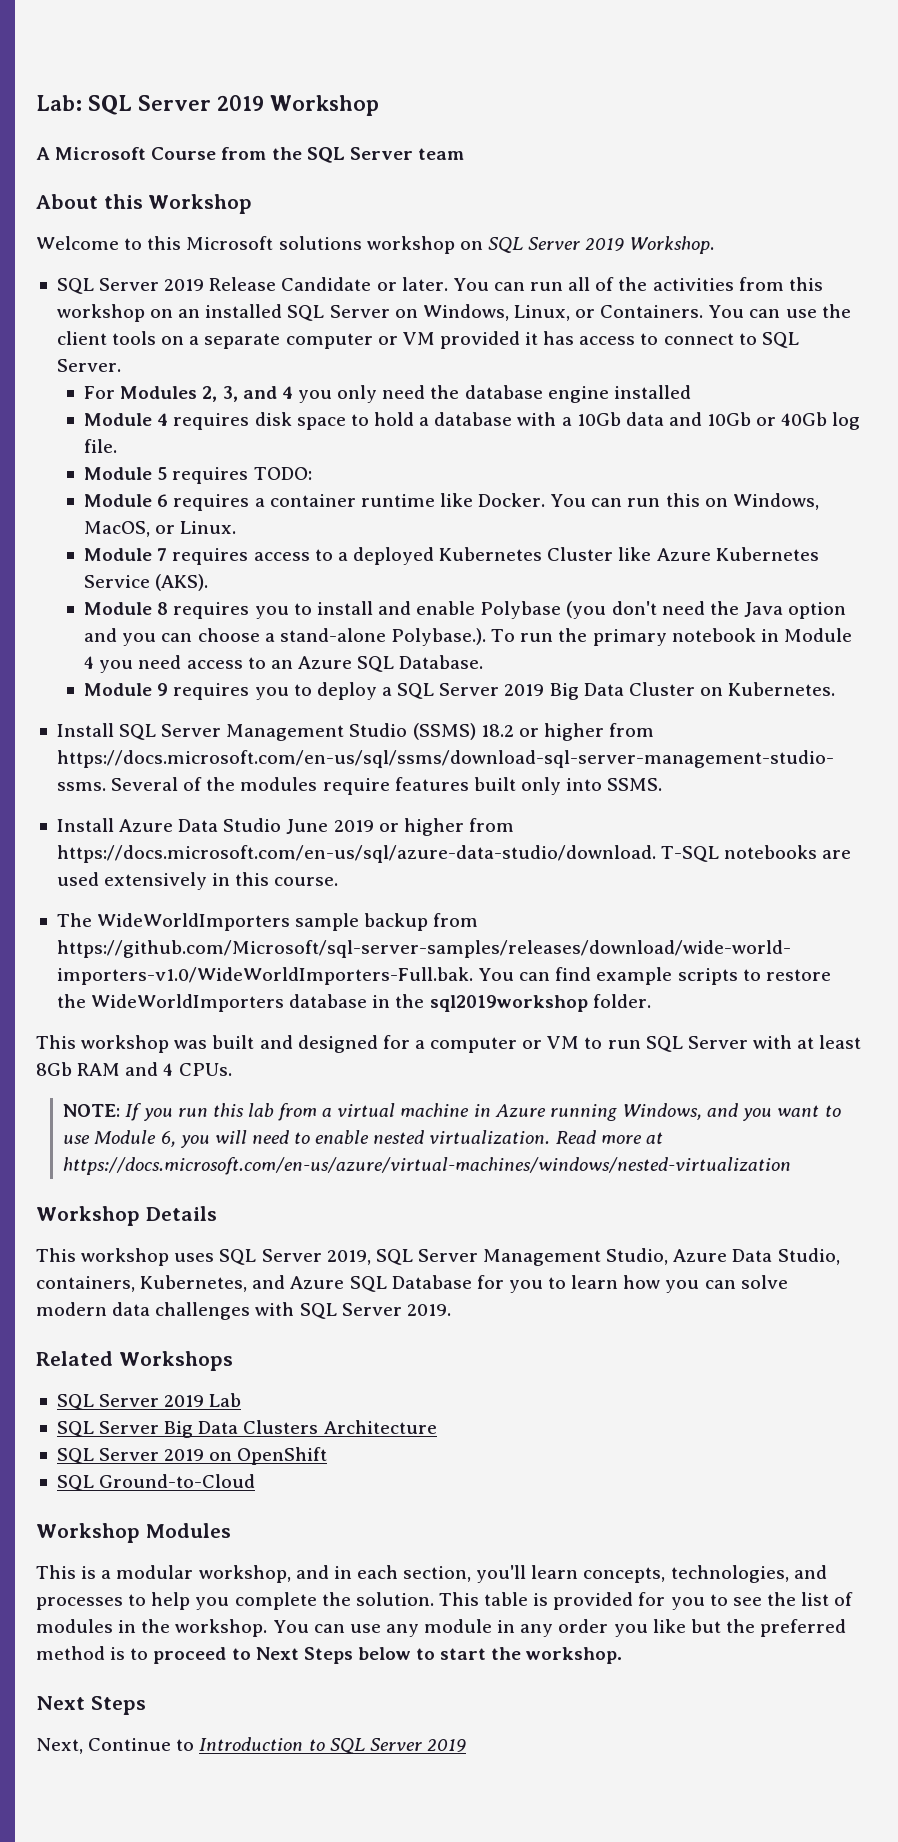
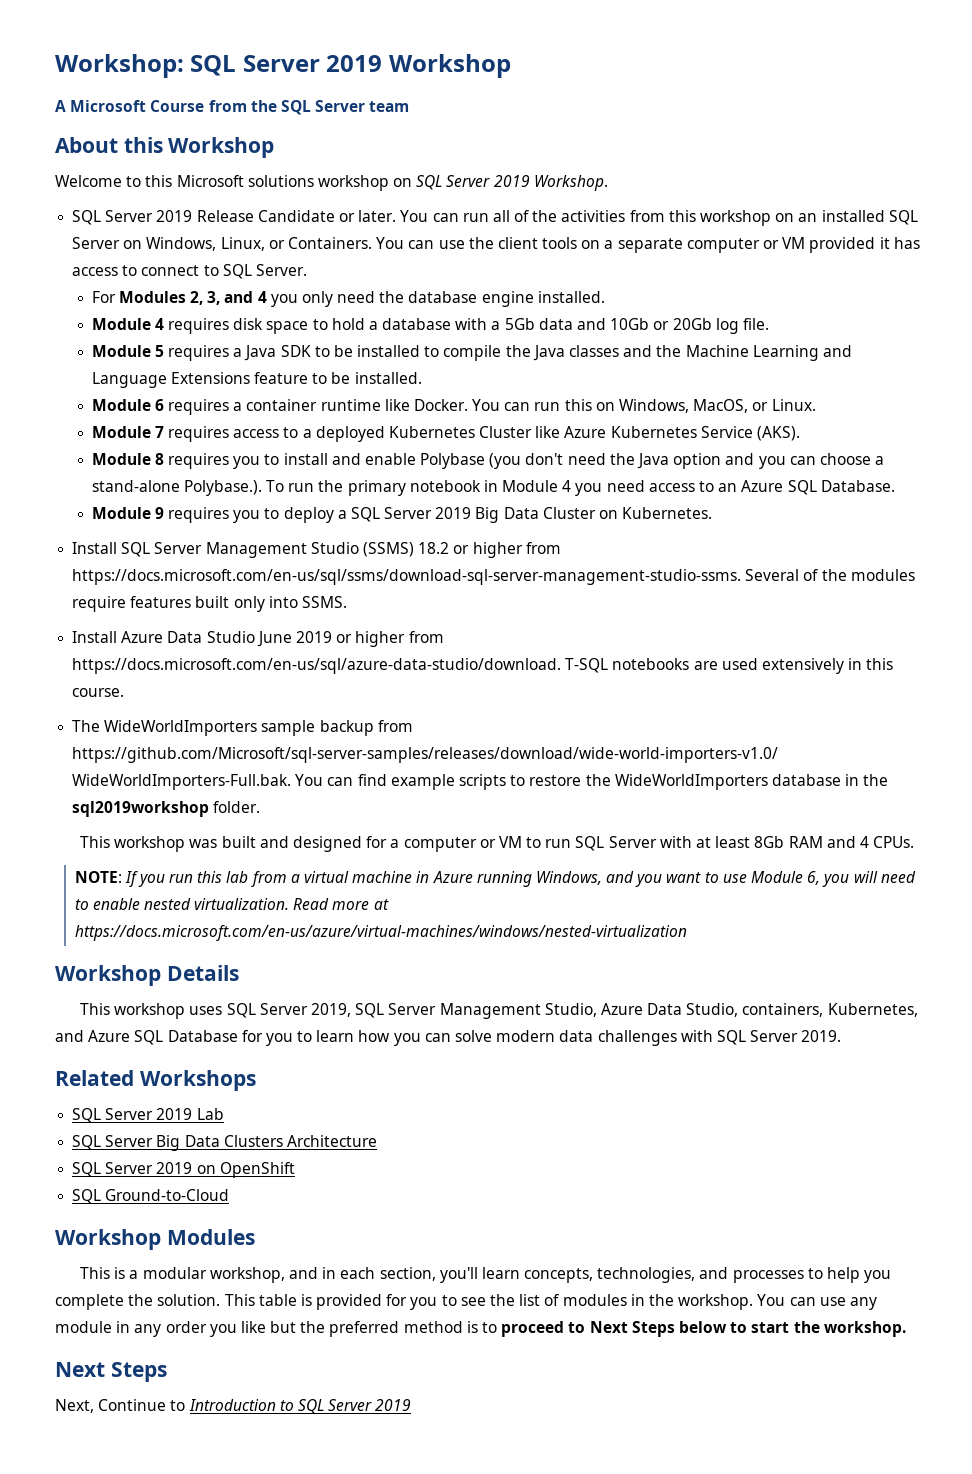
[36,95,82,111] Lab: -> [55,54,184,78] Workshop:
[613,385,691,399] installed -> [537,291,605,303] installed.
[576,412,621,426] 10Gb -> [504,318,535,330] 5Gb
[781,412,828,426] 40Gb -> [672,318,712,330] 20Gb
[253,467,312,480] TODO: -> [233,345,852,361] [91,372,422,388] a Java SDK to be installed to compile the Java classes and the Machine Learning and Language Extensions feature to be installed.

